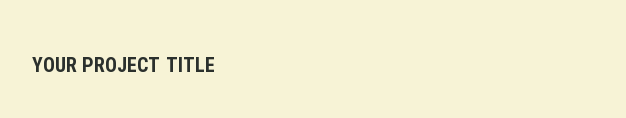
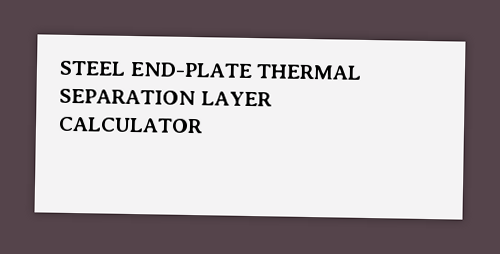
[32,57,215,72] YOUR PROJECT TITLE -> [59,60,363,80] [59,88,272,107] [58,116,203,134] STEEL END-PLATE THERMAL SEPARATION LAYER CALCULATOR

